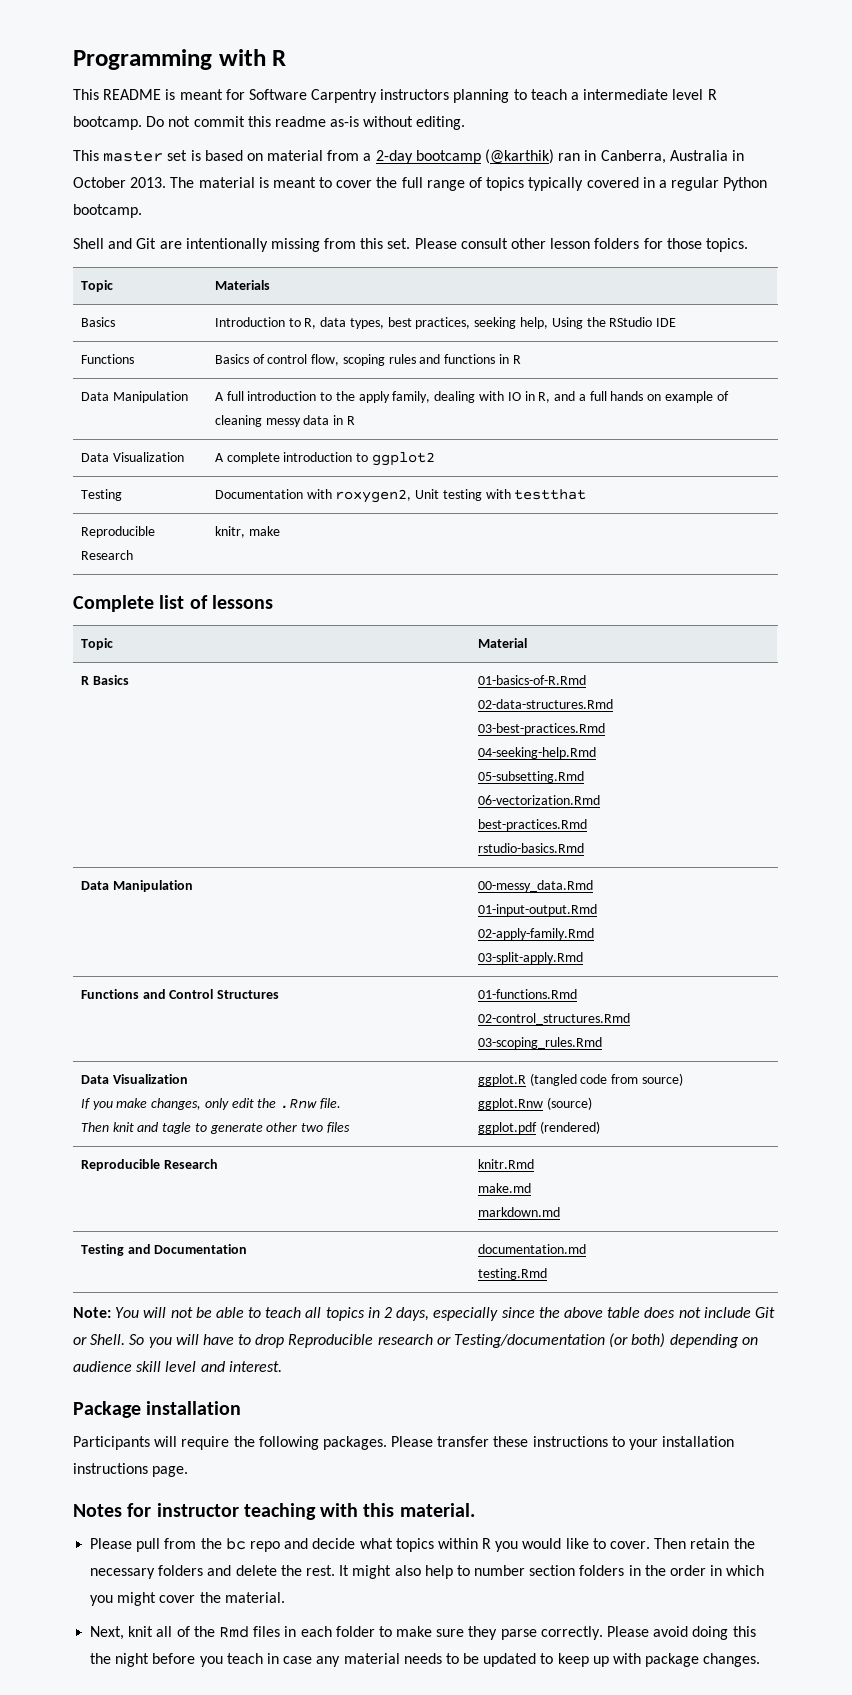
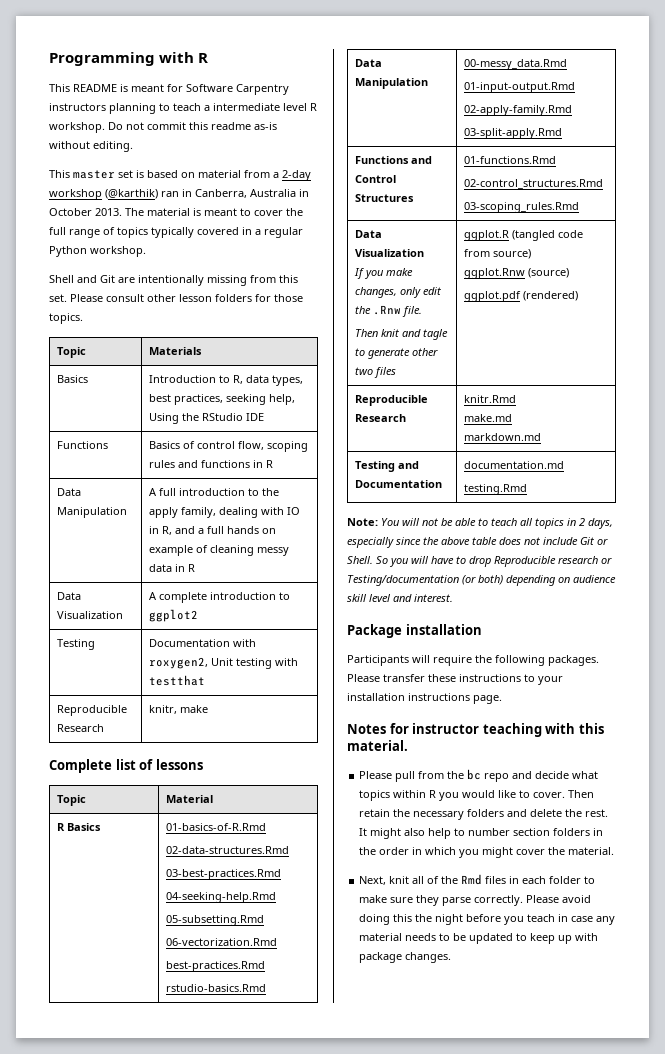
[73,116,142,130] bootcamp. -> [49,122,105,133] workshop.
[415,150,481,164] bootcamp -> [49,189,102,200] workshop
[73,204,142,218] bootcamp. -> [90,246,146,257] workshop.

